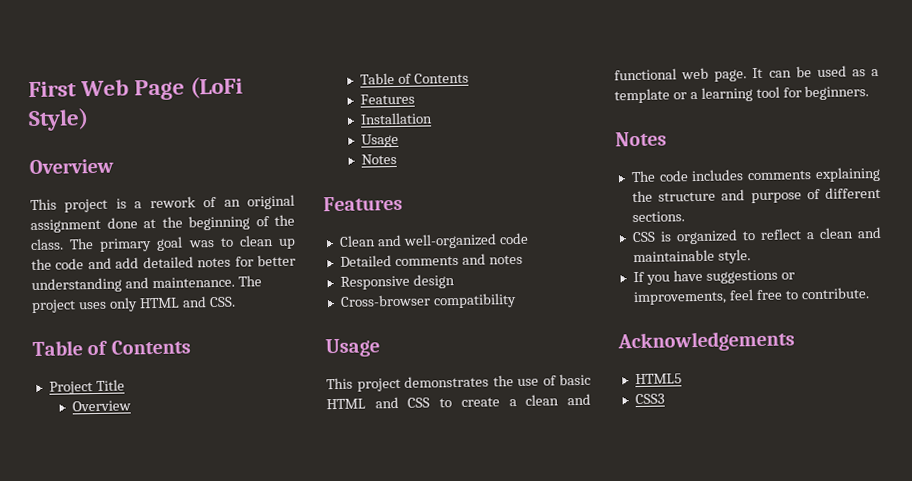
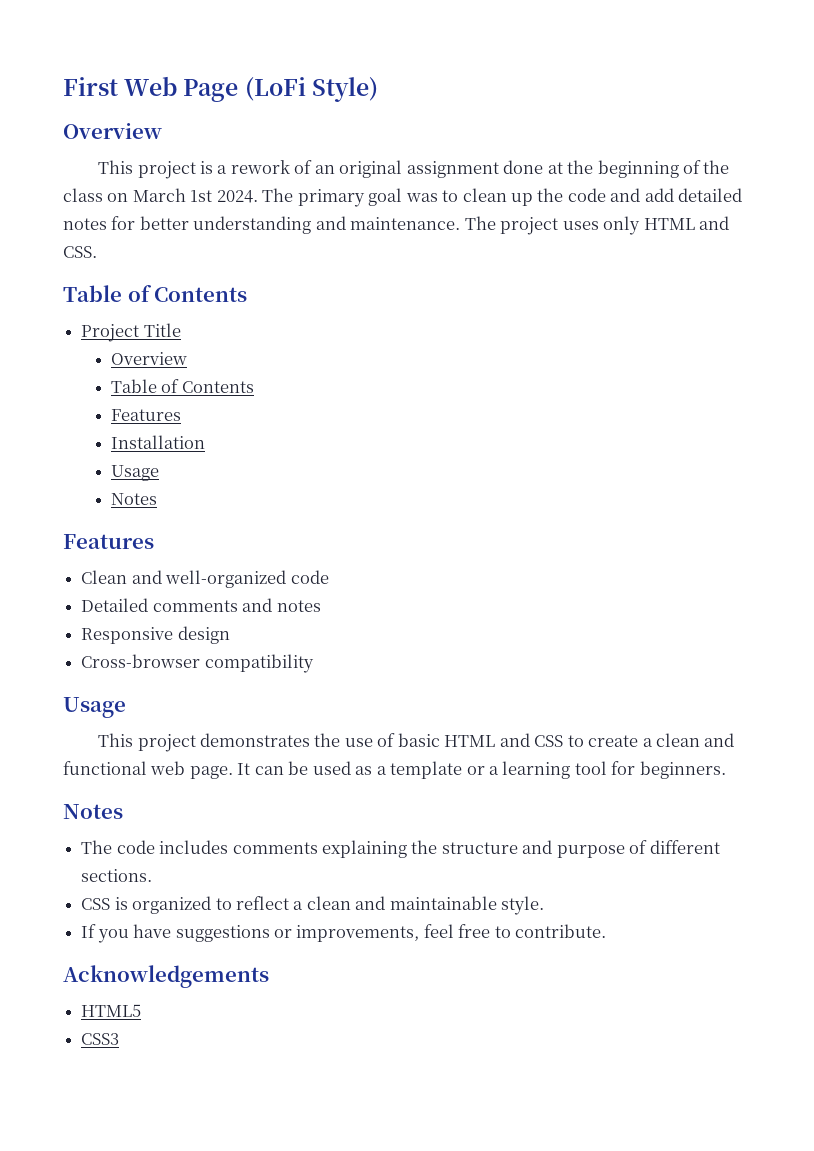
[30,238,64,251] class. -> [63,188,258,203] class on March 1st 2024.

